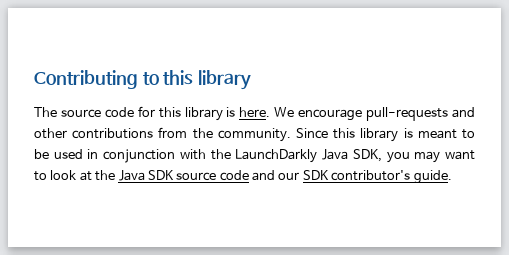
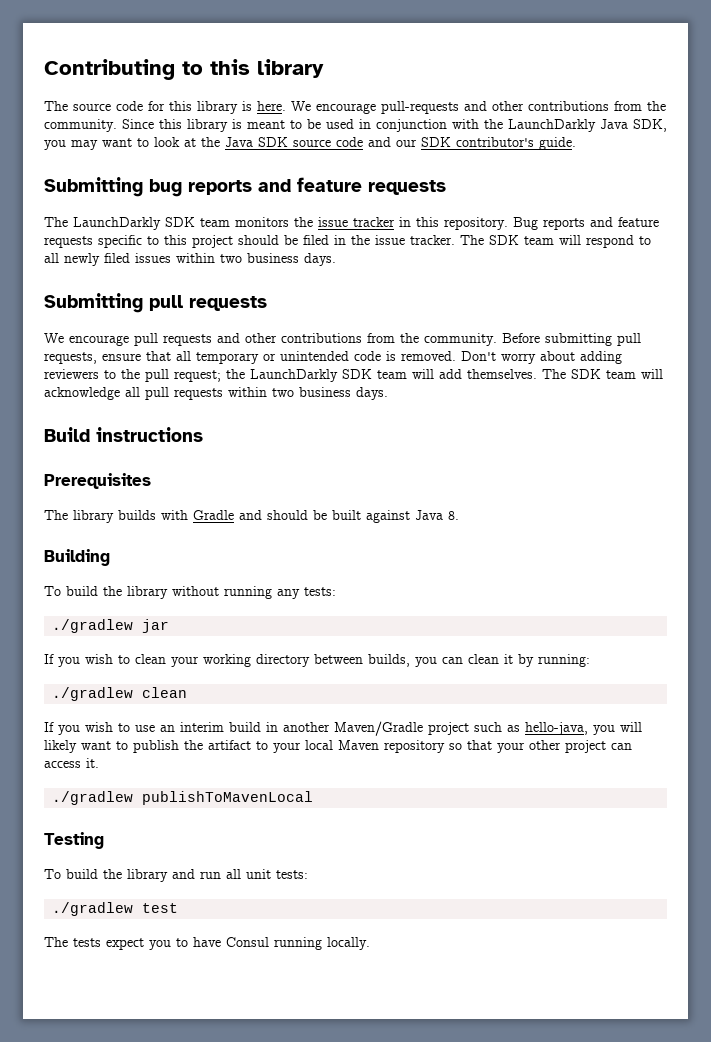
(452, 177) none -> [44,177,446,197] [44,217,659,230] [44,235,651,248] [44,253,336,266] [44,293,267,313] [44,333,641,346] [44,351,622,364] [44,369,663,382] [44,387,388,400] [44,427,203,442] [44,473,151,489] [44,510,459,523] [44,549,110,566] [44,586,336,599] [52,619,170,633] [44,654,590,667] [52,687,188,701] [44,721,642,736] [44,740,632,753] [44,758,99,768] [52,791,314,805] [44,832,104,849] [44,869,308,882] [52,902,179,916] [44,937,370,950] // Submitting bug reports and feature requests // The LaunchDarkly SDK team monitors the issue tracker in this repository. Bug reports and feature requests specific to this project should be filed in the issue tracker. The SDK team will respond to all newly filed issues within two business days. // Submitting pull requests // We encourage pull requests and other contributions from the community. Before submitting pull requests, ensure that all temporary or unintended code is removed. Don't worry about adding reviewers to the pull request; the LaunchDarkly SDK team will add themselves. The SDK team will acknowledge all pull requests within two business days. // Build instructions // Prerequisites // The library builds with Gradle and should be built against Java 8. // Building // To build the library without running any tests: // ./gradlew jar // If you wish to clean your working directory between builds, you can clean it by running: // ./gradlew clean // If you wish to use an interim build in another Maven/Gradle project such as hello-java, you will likely want to publish the artifact to your local Maven repository so that your other project can access it. // ./gradlew publishToMavenLocal // Testing // To build the library and run all unit tests: // ./gradlew test // The tests expect you to have Consul running locally.

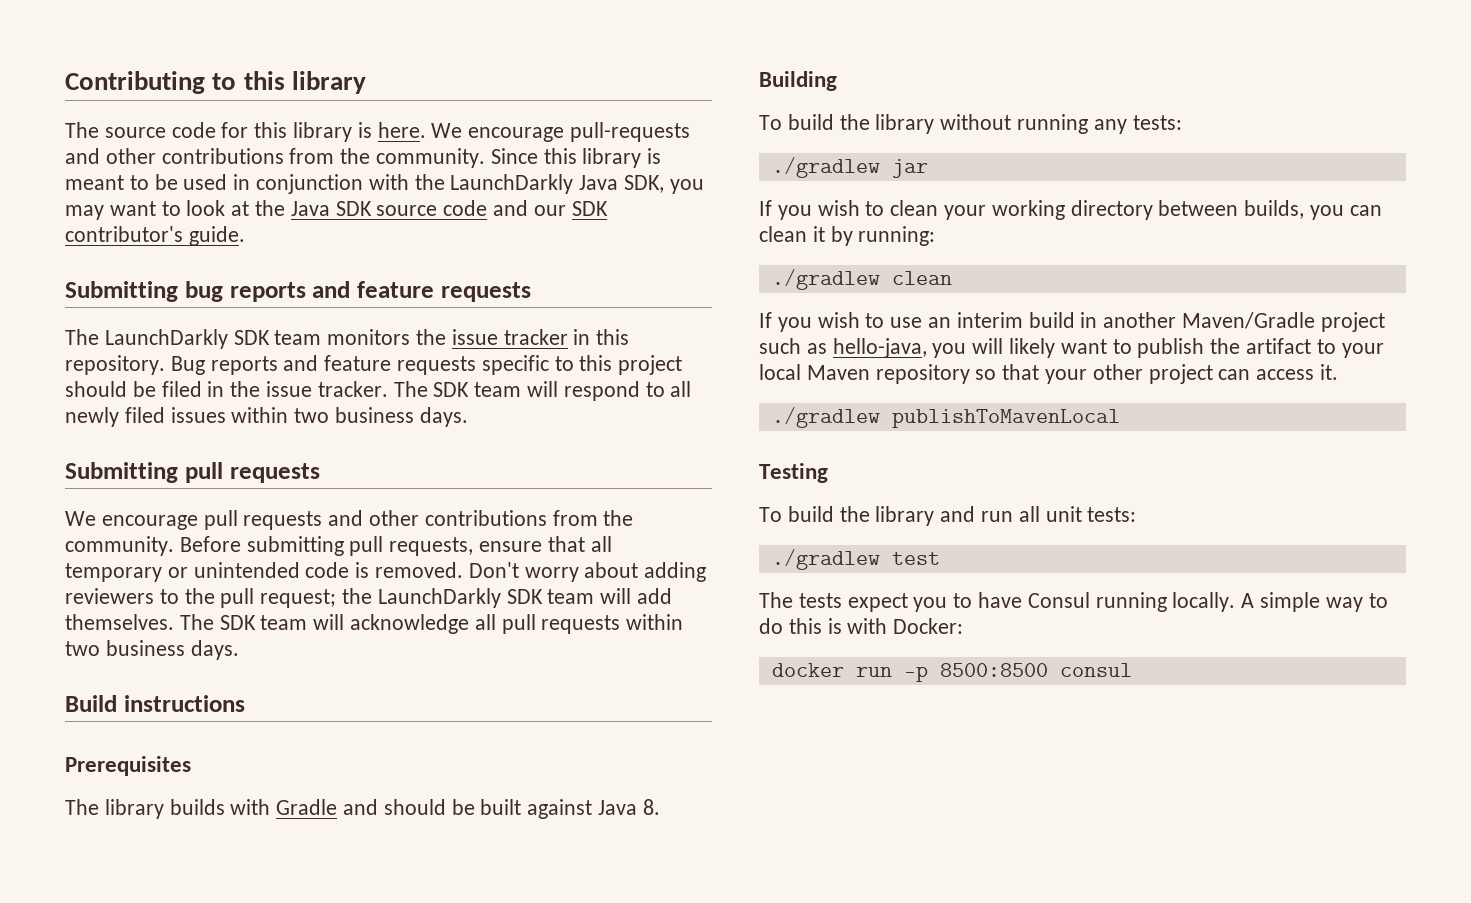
(370, 943) none -> [1241,592,1388,612] [759,618,964,634] [771,663,1132,682] A simple way to do this is with Docker: // docker run -p 8500:8500 consul

